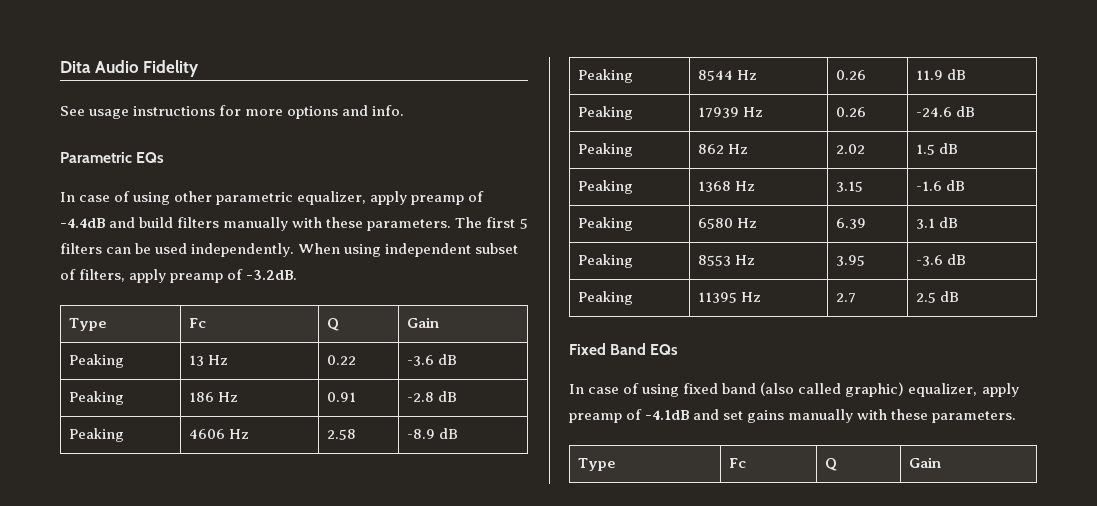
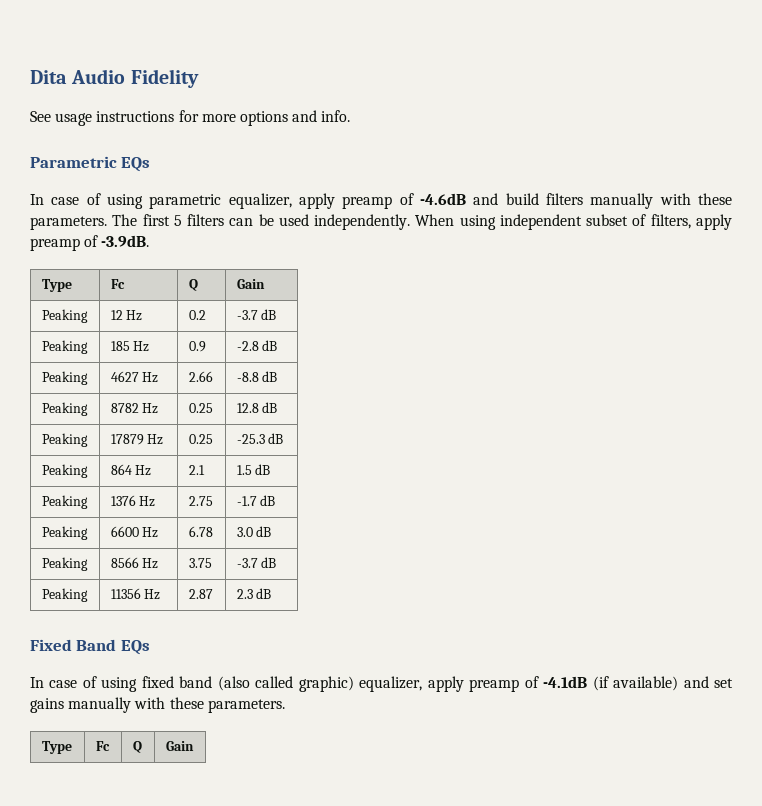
[174,191,213,202] other -> (143, 201) none
[60,218,105,228] -4.4dB -> [419,193,466,205] -4.6dB
[246,270,298,280] -3.2dB. -> [101,235,150,247] -3.9dB.
[189,355,229,366] [327,355,357,365] [407,354,458,366] [69,391,125,405] [189,392,239,402] [327,392,357,402] 13 Hz | 0.22 | -3.6 dB // Peaking | 186 Hz | 0.91 -> [110,310,143,321] [188,310,206,320] [236,309,277,320] [41,340,88,354] [110,341,150,352] [188,341,206,352] 12 Hz | 0.2 | -3.7 dB // Peaking | 185 Hz | 0.9
[189,429,250,439] [327,429,357,440] [407,428,459,439] [578,69,634,83] [698,70,758,81] [836,70,867,80] [916,69,967,80] [578,106,634,120] [698,107,764,118] [836,107,867,117] [916,106,976,117] [578,143,634,157] [698,144,749,154] [836,144,866,154] 4606 Hz | 2.58 | -8.9 dB // Peaking | 8544 Hz | 0.26 | 11.9 dB // Peaking | 17939 Hz | 0.26 | -24.6 dB // Peaking | 862 Hz | 2.02 -> [110,371,159,383] [188,371,213,382] [236,371,278,382] [41,402,88,416] [110,403,159,414] [188,403,213,413] [236,402,278,413] [41,433,88,447] [110,434,164,445] [188,434,213,444] [236,433,284,444] [41,464,88,478] [110,464,152,476] [188,465,205,475] 4627 Hz | 2.66 | -8.8 dB // Peaking | 8782 Hz | 0.25 | 12.8 dB // Peaking | 17879 Hz | 0.25 | -25.3 dB // Peaking | 864 Hz | 2.1
[698,181,756,192] [836,181,864,192] [916,180,966,191] [578,217,634,231] [698,218,758,229] [836,218,867,229] [916,217,959,229] [578,254,634,268] [698,255,756,266] [836,255,866,266] [916,254,967,266] [578,291,634,305] [698,292,762,303] [836,293,857,303] [916,292,937,303] 1368 Hz | 3.15 | -1.6 dB // Peaking | 6580 Hz | 6.39 | 3.1 dB // Peaking | 8553 Hz | 3.95 | -3.6 dB // Peaking | 11395 Hz | 2.7 | 2.5 -> [110,495,156,507] [188,496,213,506] [236,495,276,506] [41,526,88,540] [110,526,159,538] [188,526,213,537] [236,526,272,537] [41,557,88,571] [110,557,159,569] [188,558,212,568] [236,557,277,568] [41,588,88,602] [110,588,161,600] [188,589,213,599] [236,589,253,599] 1376 Hz | 2.75 | -1.7 dB // Peaking | 6600 Hz | 6.78 | 3.0 dB // Peaking | 8566 Hz | 3.75 | -3.7 dB // Peaking | 11356 Hz | 2.87 | 2.3
(690, 415) none -> [592,676,679,691] (if available)

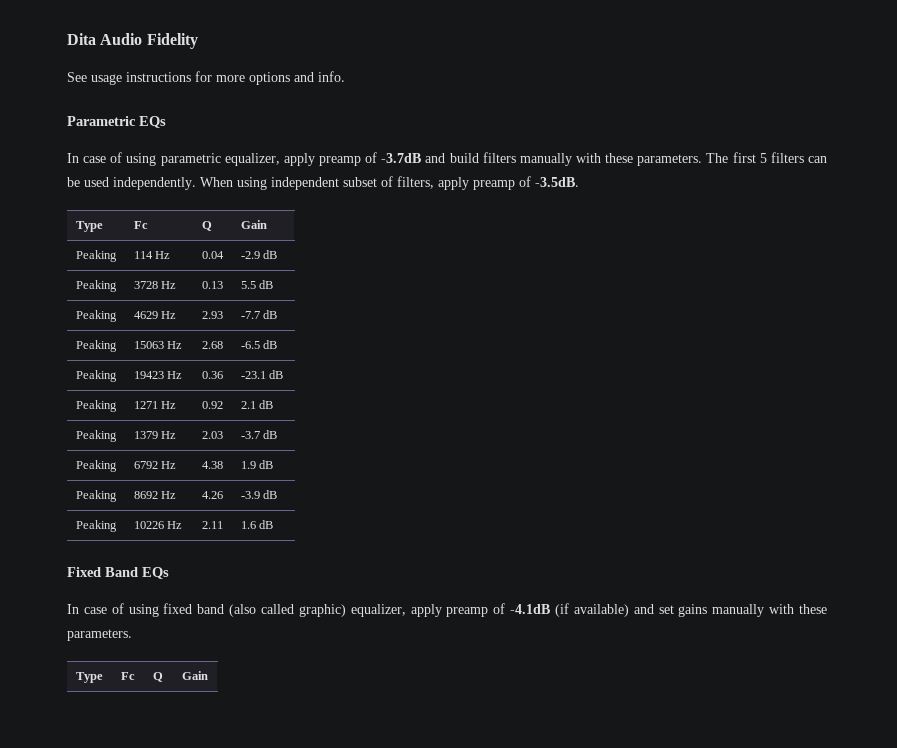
[419,193,466,205] -4.6dB -> [381,153,422,163] -3.7dB
[101,235,150,247] -3.9dB. -> [535,177,579,187] -3.5dB.
[110,310,143,321] [188,310,206,320] [236,309,277,320] [41,340,88,354] [110,341,150,352] [188,341,206,352] [236,340,278,351] [41,371,88,385] [110,371,159,383] [188,371,213,382] [236,371,278,382] [41,402,88,416] [110,403,159,414] [188,403,213,413] [236,402,278,413] [41,433,88,447] [110,434,164,445] [188,434,213,444] [236,433,284,444] [41,464,88,478] [110,464,152,476] [188,465,205,475] [236,464,271,475] [41,495,88,509] [110,495,156,507] [188,496,213,506] [236,495,276,506] [41,526,88,540] [110,526,159,538] [188,526,213,537] [236,526,272,537] [41,557,88,571] [110,557,159,569] [188,558,212,568] [236,557,277,568] [41,588,88,602] [110,588,161,600] [188,589,213,599] [236,589,253,599] 12 Hz | 0.2 | -3.7 dB // Peaking | 185 Hz | 0.9 | -2.8 dB // Peaking | 4627 Hz | 2.66 | -8.8 dB // Peaking | 8782 Hz | 0.25 | 12.8 dB // Peaking | 17879 Hz | 0.25 | -25.3 dB // Peaking | 864 Hz | 2.1 | 1.5 dB // Peaking | 1376 Hz | 2.75 | -1.7 dB // Peaking | 6600 Hz | 6.78 | 3.0 dB // Peaking | 8566 Hz | 3.75 | -3.7 dB // Peaking | 11356 Hz | 2.87 | 2.3 -> [133,251,171,259] [201,251,224,259] [240,250,278,259] [75,280,117,292] [133,281,177,289] [201,281,223,289] [240,280,274,289] [75,310,117,322] [133,311,177,319] [201,311,223,319] [240,310,278,319] [75,340,117,352] [133,341,183,349] [201,341,223,349] [240,340,278,349] [75,370,117,382] [133,371,183,379] [201,371,223,379] [240,370,284,379] [75,400,117,412] [133,401,177,409] [201,401,223,409] [240,400,274,409] [75,430,117,442] [133,431,177,439] [201,431,223,439] [240,430,278,439] [75,460,117,472] [133,461,177,469] [201,461,223,469] [240,460,274,469] [75,490,117,502] [133,491,177,499] [201,491,223,499] [240,490,278,499] [75,520,117,532] [133,521,183,529] [201,521,223,529] [240,521,256,529] 114 Hz | 0.04 | -2.9 dB // Peaking | 3728 Hz | 0.13 | 5.5 dB // Peaking | 4629 Hz | 2.93 | -7.7 dB // Peaking | 15063 Hz | 2.68 | -6.5 dB // Peaking | 19423 Hz | 0.36 | -23.1 dB // Peaking | 1271 Hz | 0.92 | 2.1 dB // Peaking | 1379 Hz | 2.03 | -3.7 dB // Peaking | 6792 Hz | 4.38 | 1.9 dB // Peaking | 8692 Hz | 4.26 | -3.9 dB // Peaking | 10226 Hz | 2.11 | 1.6

